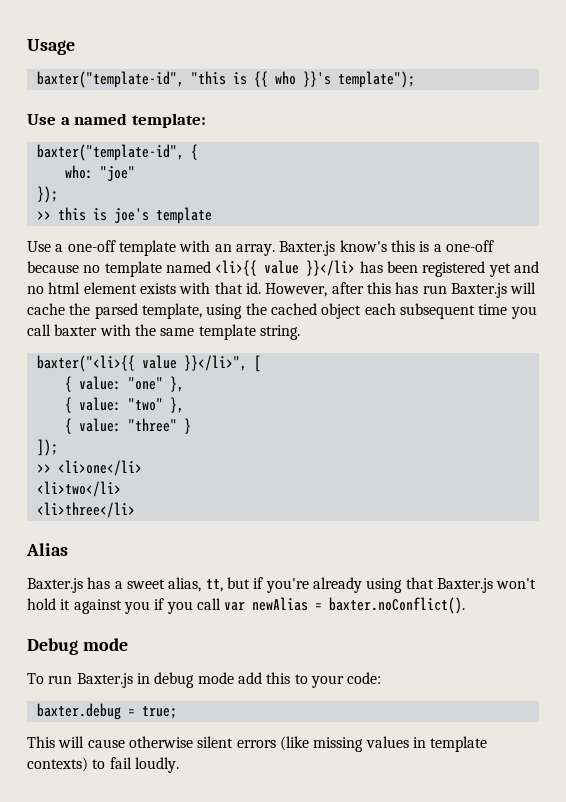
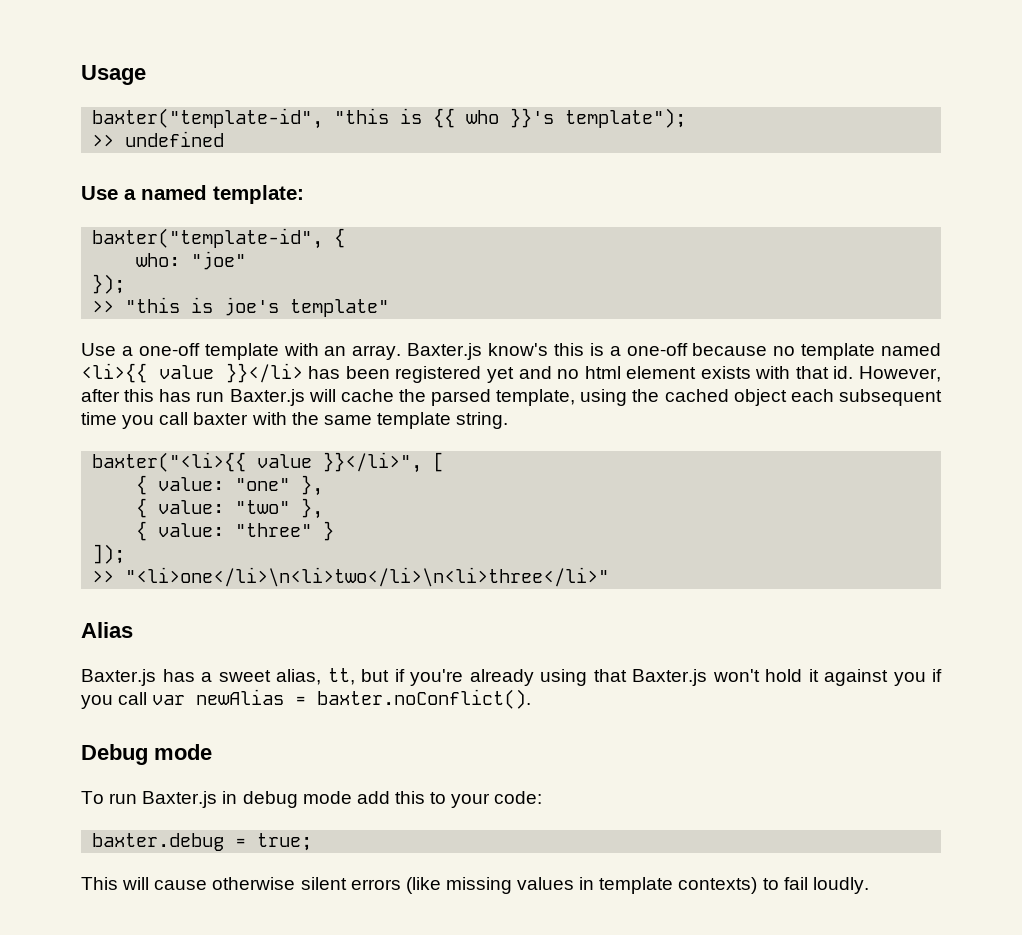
(415, 79) none -> [92,131,225,147] // >> undefined
[57,207,86,221] this -> [125,297,181,313] "this
[155,207,212,224] template -> [290,299,390,317] template"
[57,460,142,476] [36,481,121,497] [36,502,135,518] <li>one</li> // <li>two</li> // <li>three</li> -> [125,567,610,587] "<li>one</li>\n<li>two</li>\n<li>three</li>"

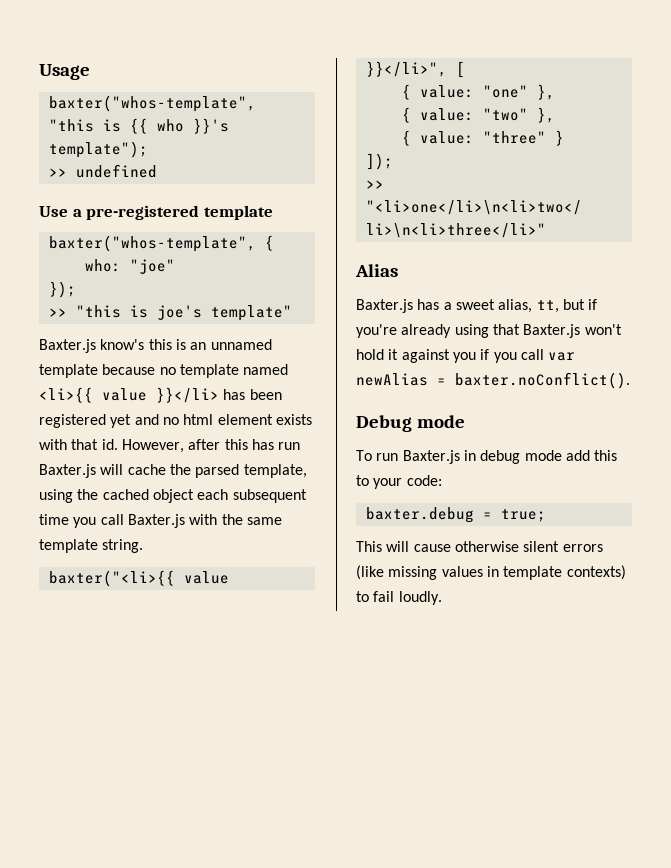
[92,108,324,129] baxter("template-id", -> [48,95,256,112] baxter("whos-template",
[141,185,304,204] [92,228,324,249] named template: // baxter("template-id", -> [86,205,273,220] [48,235,256,252] pre-registered template // baxter("whos-template",
[81,343,402,360] Use a one-off template with an array. -> (292, 313) none
[609,343,688,356] a one-off -> [190,339,272,350] [39,364,98,378] an unnamed template
[193,412,249,425] baxter -> [127,514,185,528] Baxter.js

